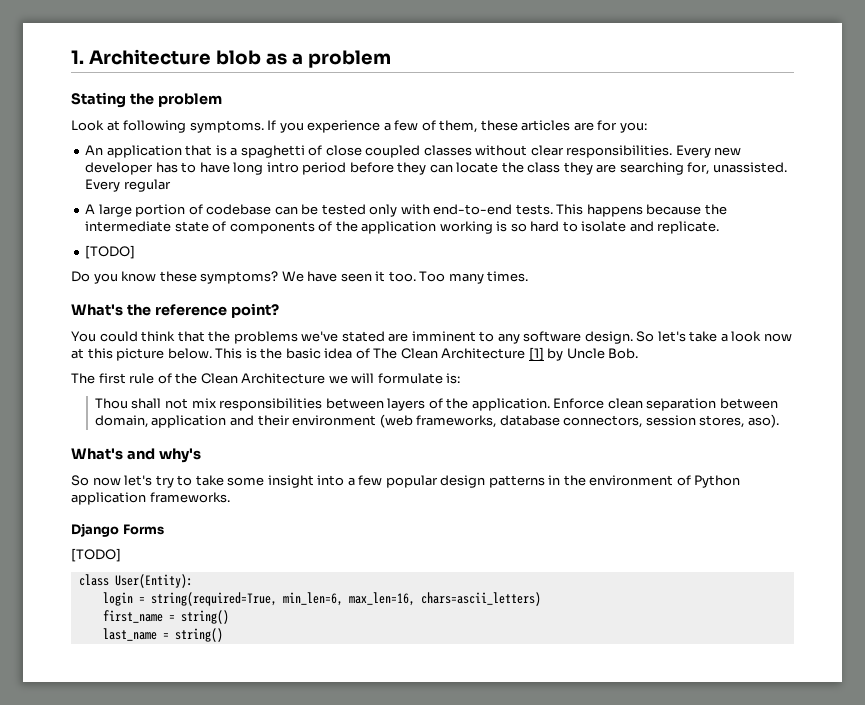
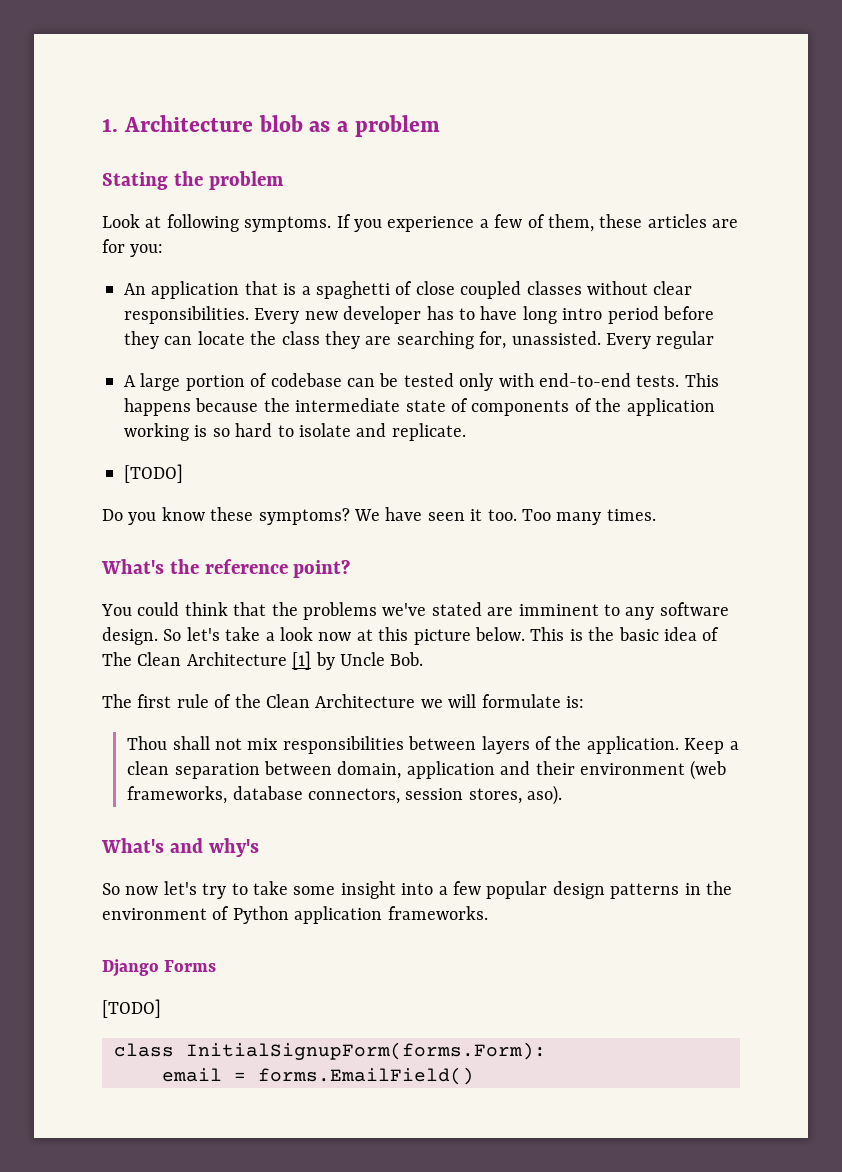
[553,398,605,409] Enforce -> [684,738,739,754] Keep a
[114,574,193,588] [102,592,541,606] [102,610,229,624] [102,628,223,642] User(Entity): // login = string(required=True, min_len=6, max_len=16, chars=ascii_letters) // first_name = string() // last_name = string() -> [186,1042,546,1060] [162,1067,474,1085] InitialSignupForm(forms.Form): // email = forms.EmailField()

